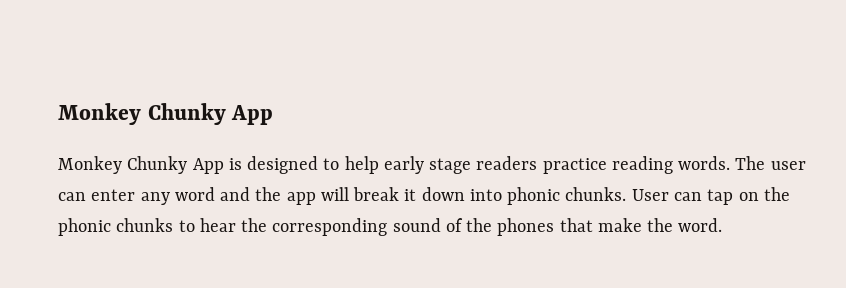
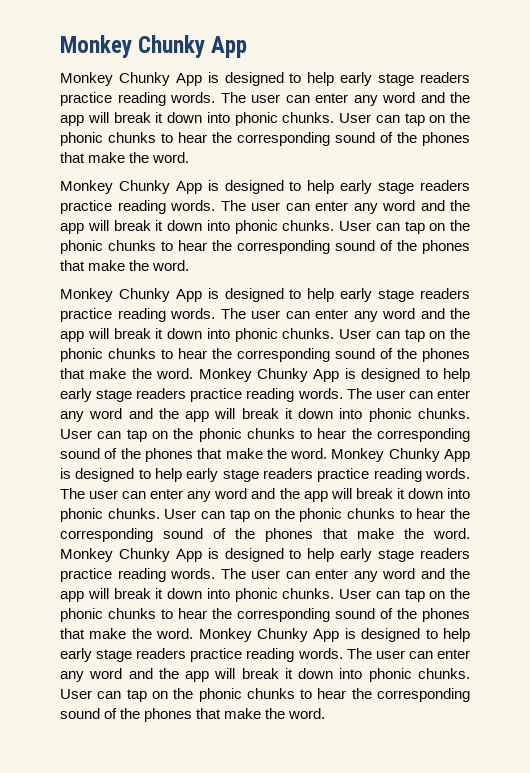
(723, 225) none -> [60,180,471,194] [60,200,470,214] [60,220,470,234] [60,240,470,254] [60,260,190,271] [60,288,471,302] [60,308,470,322] [60,328,470,342] [60,348,470,362] [60,368,470,382] [60,388,470,402] [60,408,470,422] [60,428,471,442] [60,448,471,462] [60,468,470,482] [60,488,471,502] [60,508,470,522] [60,528,470,542] [60,548,471,562] [60,568,470,582] [60,588,470,602] [60,608,470,622] [60,628,470,642] [60,648,470,662] [60,668,470,682] [60,688,471,702] [60,708,326,722] // Monkey Chunky App is designed to help early stage readers practice reading words. The user can enter any word and the app will break it down into phonic chunks. User can tap on the phonic chunks to hear the corresponding sound of the phones that make the word. // Monkey Chunky App is designed to help early stage readers practice reading words. The user can enter any word and the app will break it down into phonic chunks. User can tap on the phonic chunks to hear the corresponding sound of the phones that make the word. Monkey Chunky App is designed to help early stage readers practice reading words. The user can enter any word and the app will break it down into phonic chunks. User can tap on the phonic chunks to hear the corresponding sound of the phones that make the word. Monkey Chunky App is designed to help early stage readers practice reading words. The user can enter any word and the app will break it down into phonic chunks. User can tap on the phonic chunks to hear the corresponding sound of the phones that make the word. Monkey Chunky App is designed to help early stage readers practice reading words. The user can enter any word and the app will break it down into phonic chunks. User can tap on the phonic chunks to hear the corresponding sound of the phones that make the word. Monkey Chunky App is designed to help early stage readers practice reading words. The user can enter any word and the app will break it down into phonic chunks. User can tap on the phonic chunks to hear the corresponding sound of the phones that make the word.

